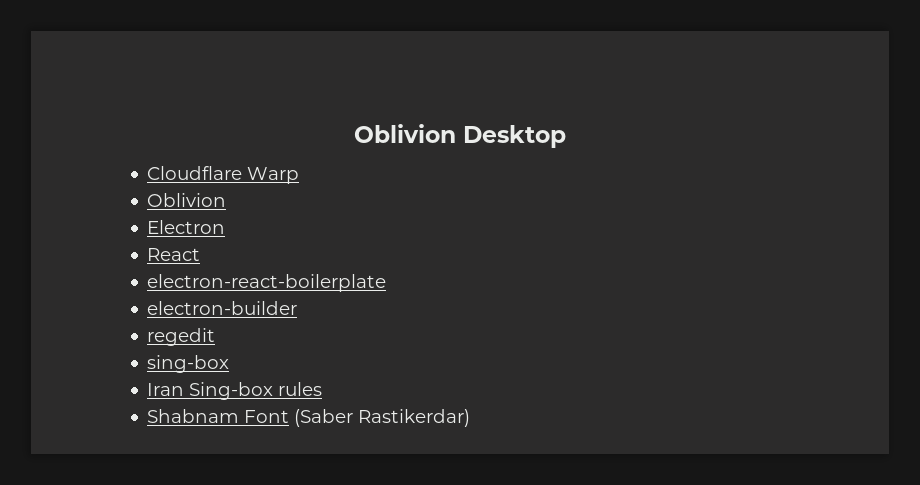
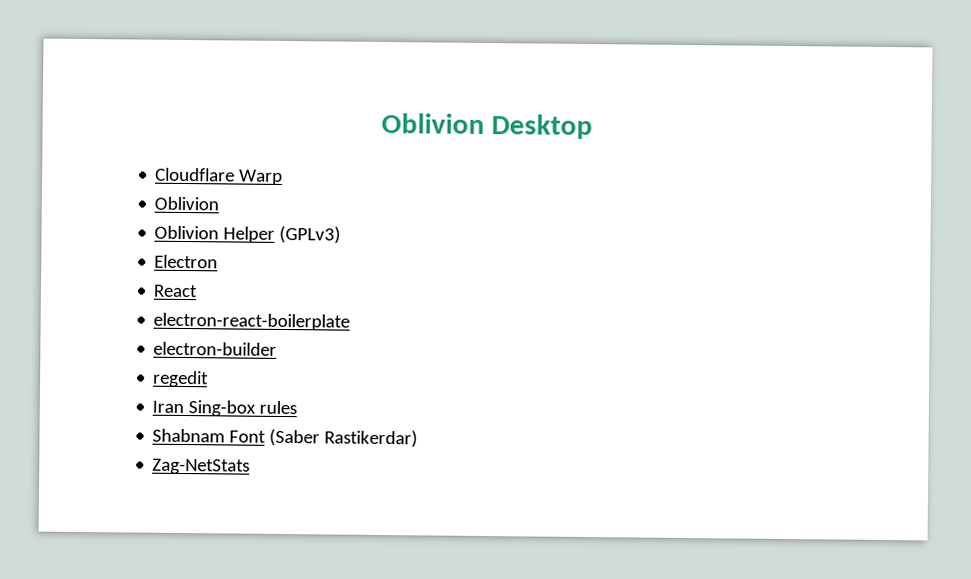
(227, 200) none -> [154,225,342,244] // Oblivion Helper (GPLv3)
[147,355,230,373] // sing-box -> (210, 379) none
(471, 418) none -> [152,458,251,475] // Zag-NetStats

